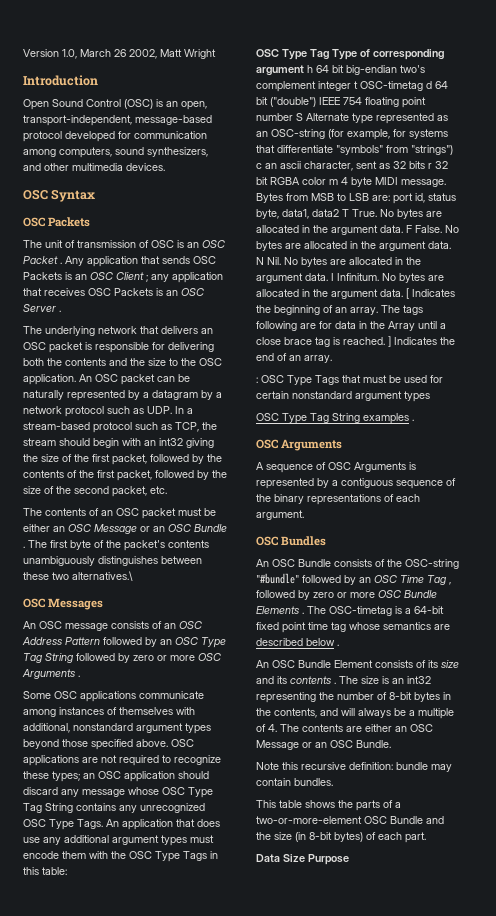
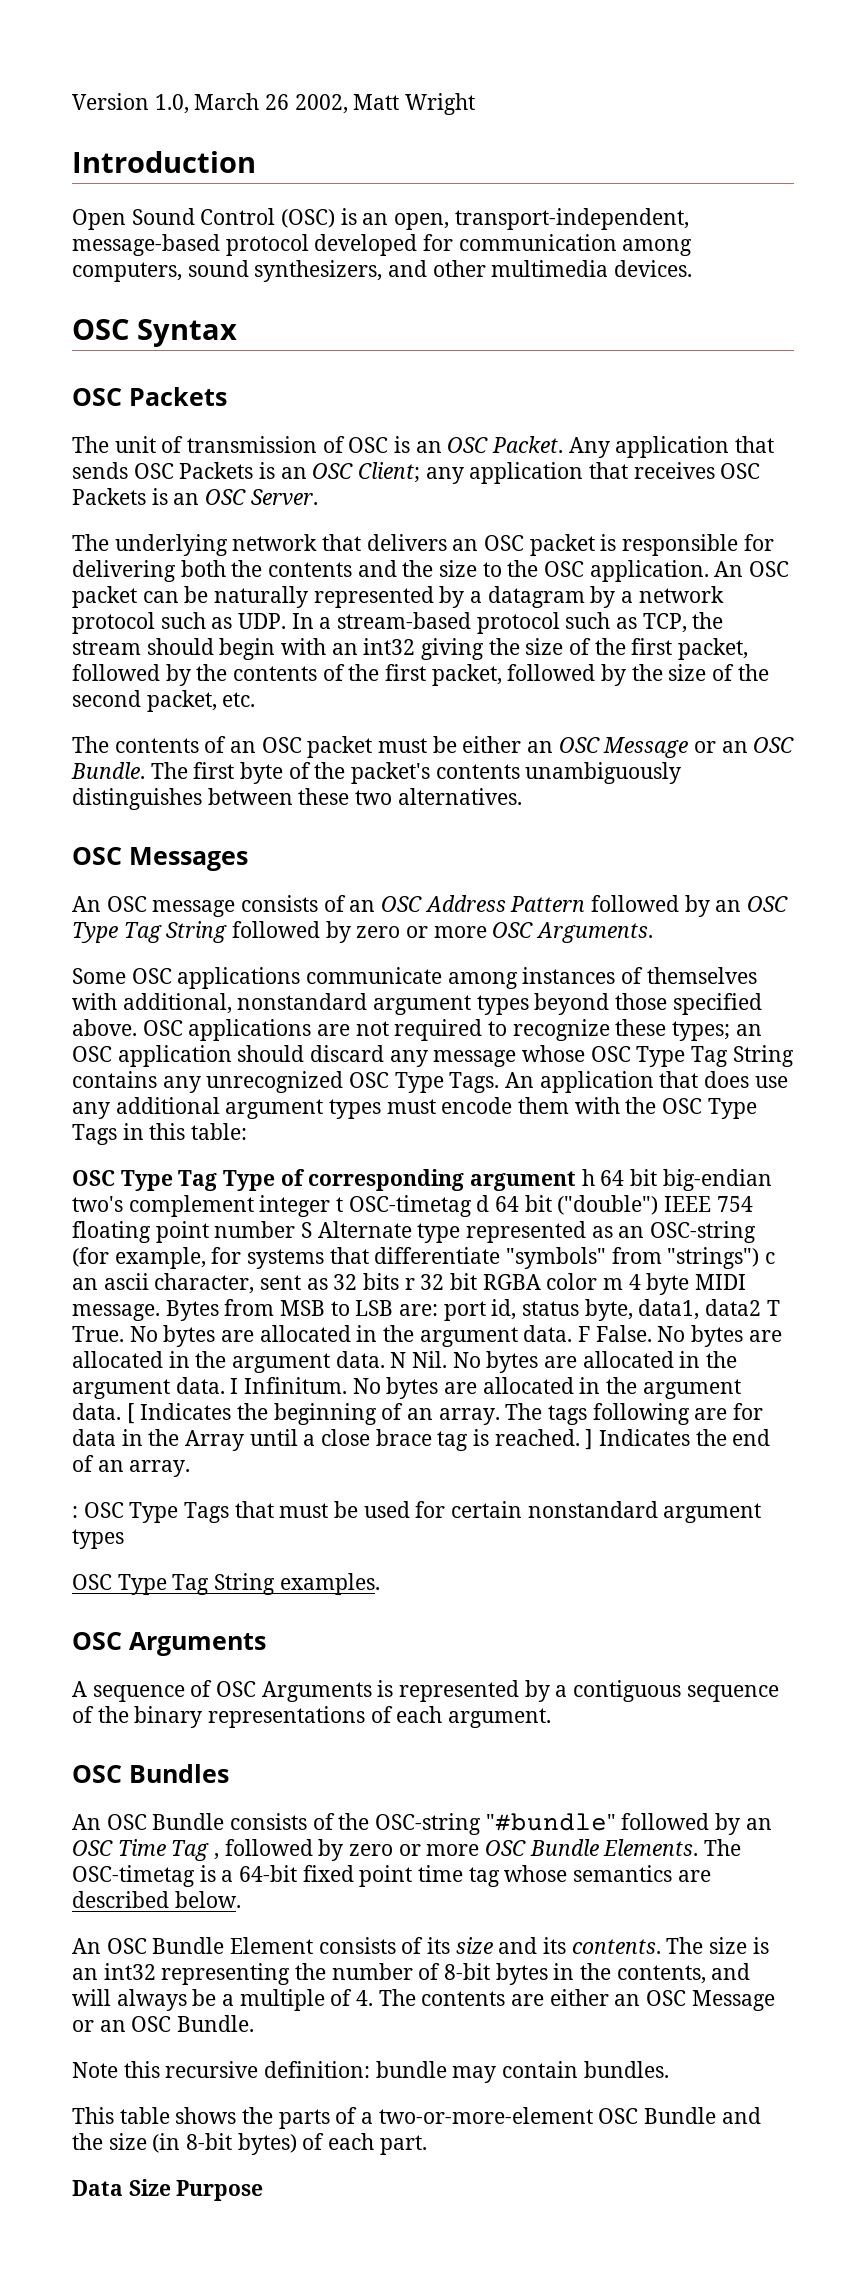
[23,256,62,264] Packet . -> [492,436,564,453] Packet.
[116,272,148,282] Client ; -> [358,462,421,483] Client;
[23,304,61,312] Server . -> [250,489,318,505] Server.
[194,524,227,532] [23,546,25,548] Bundle . -> [71,762,145,779] Bundle.
[72,571,133,581] alternatives.\ -> [397,788,522,805] alternatives.
[22,669,80,679] Arguments . -> [536,922,654,943] Arguments.
[363,413,414,424] examples . -> [279,1573,380,1595] examples.
[256,606,304,614] Elements . -> [603,1839,699,1856] Elements.
[306,638,339,646] below . -> [174,1891,241,1908] below.
[290,676,336,684] contents . -> [571,1939,661,1954] contents.

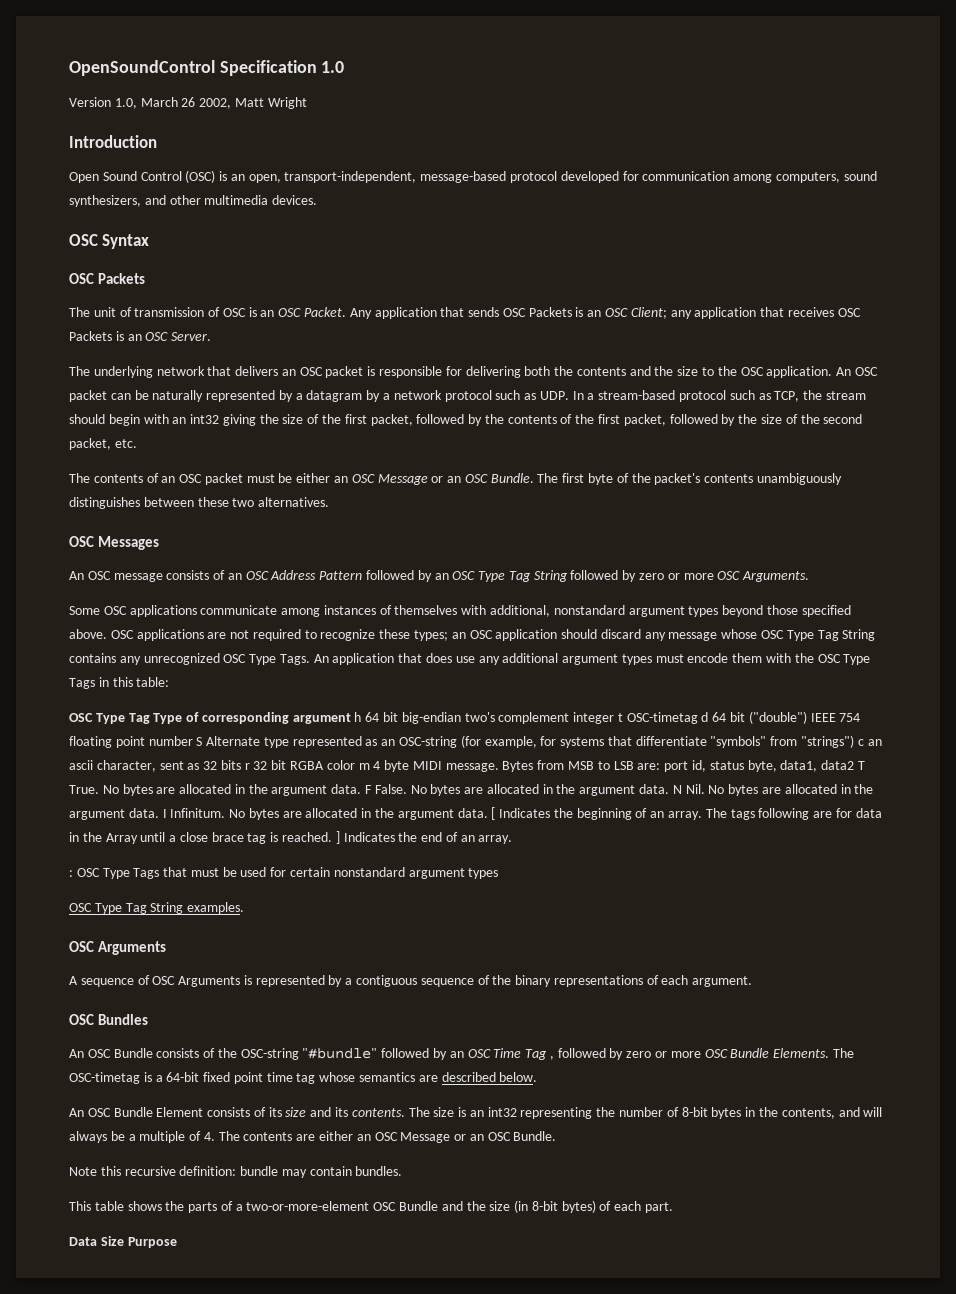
(72, 101) none -> [69,60,345,76] OpenSoundControl Specification 1.0 //

